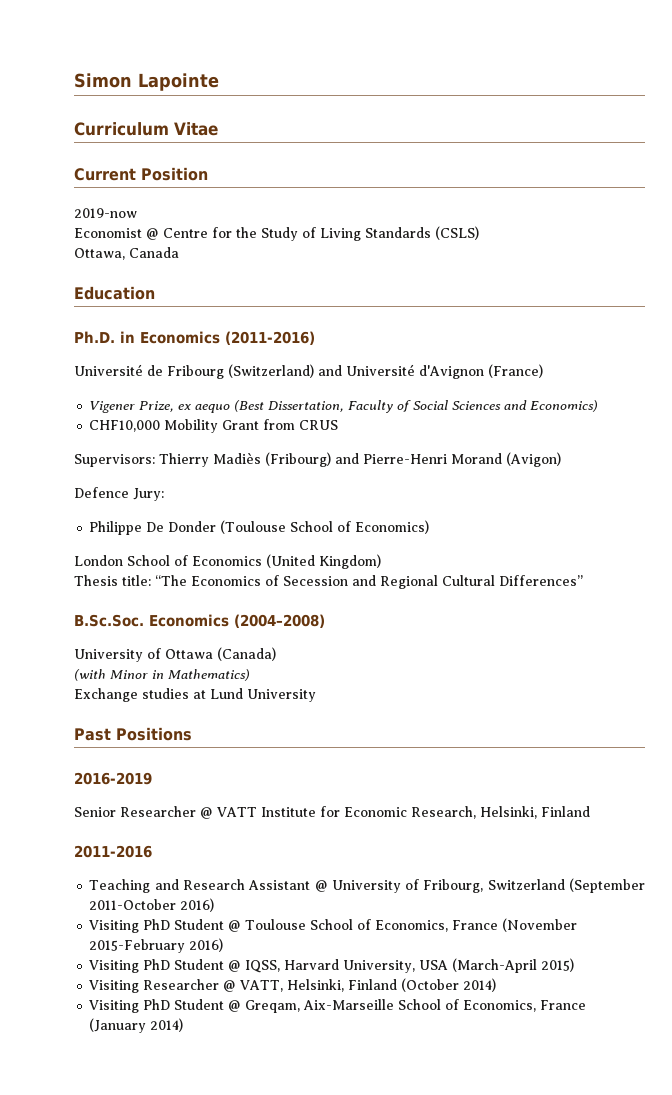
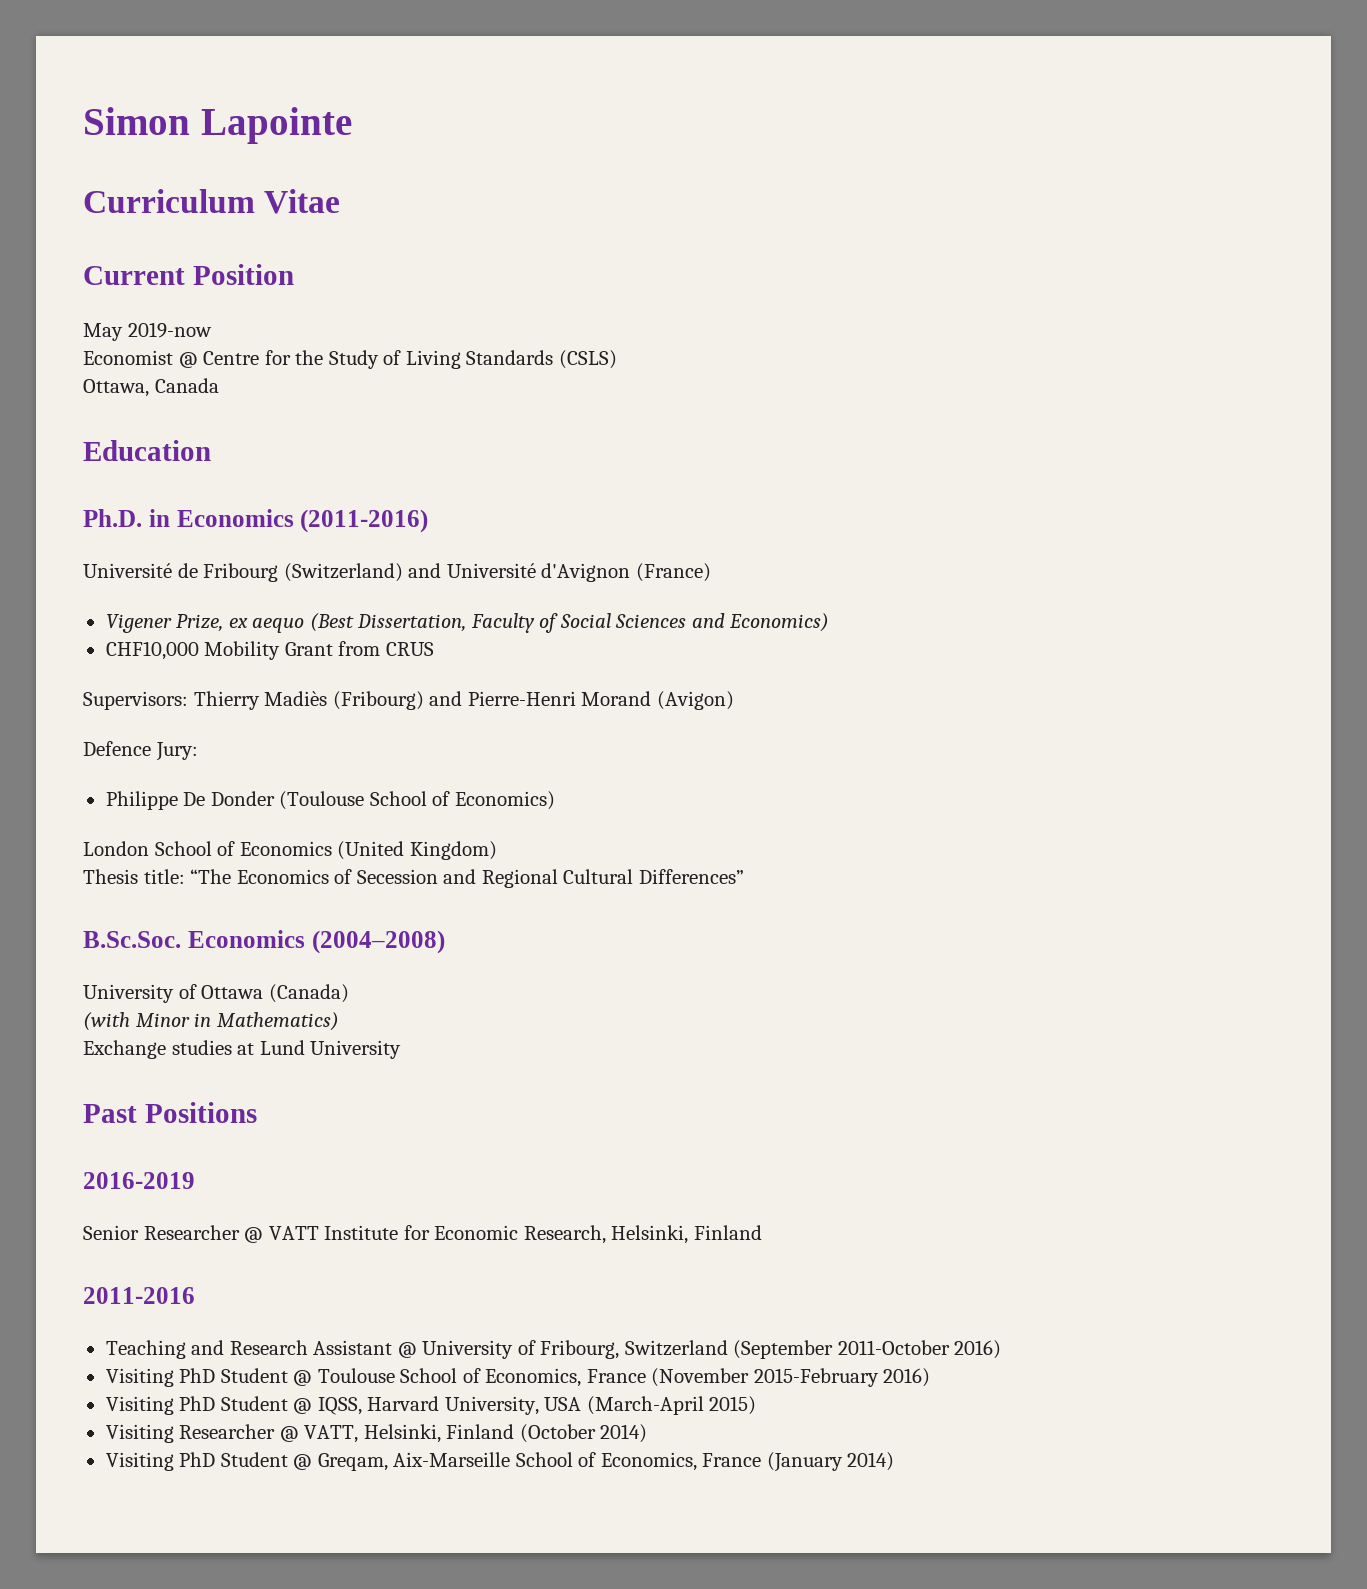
(208, 174) none -> [83,323,123,341] May

